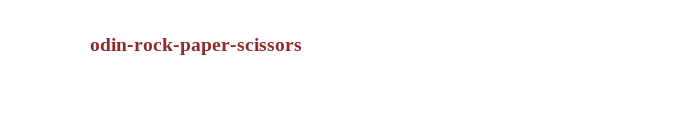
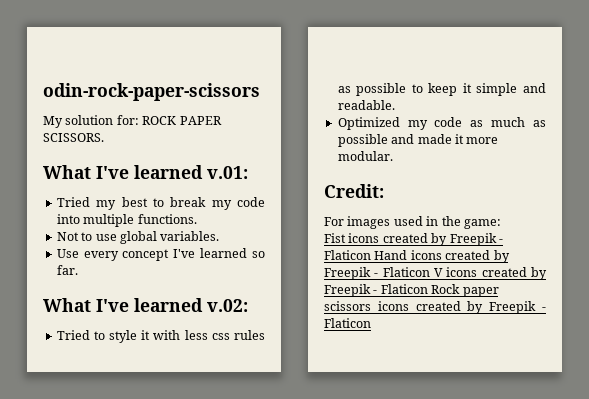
(302, 46) none -> [43,115,222,128] [43,133,104,142] [43,165,248,179] [56,197,265,210] [56,214,197,227] [56,231,220,244] [56,248,265,261] [56,265,78,275] [43,298,248,312] [56,330,265,343] [337,83,546,96] [337,100,395,110] [337,117,546,130] [337,134,499,147] [337,151,393,161] [324,184,384,198] [324,216,501,229] [324,233,503,246] [324,250,510,263] [324,267,547,280] [324,284,499,297] [324,301,546,314] [324,318,371,328] // My solution for: ROCK PAPER SCISSORS. // What I've learned v.01: // Tried my best to break my code into multiple functions. // Not to use global variables. // Use every concept I've learned so far. // What I've learned v.02: // Tried to style it with less css rules as possible to keep it simple and readable. // Optimized my code as much as possible and made it more modular. // Credit: // For images used in the game: // Fist icons created by Freepik - Flaticon Hand icons created by Freepik - Flaticon V icons created by Freepik - Flaticon Rock paper scissors icons created by Freepik - Flaticon

